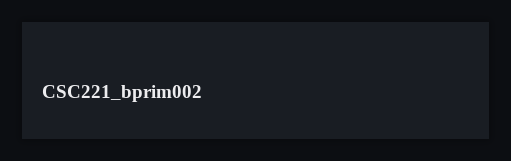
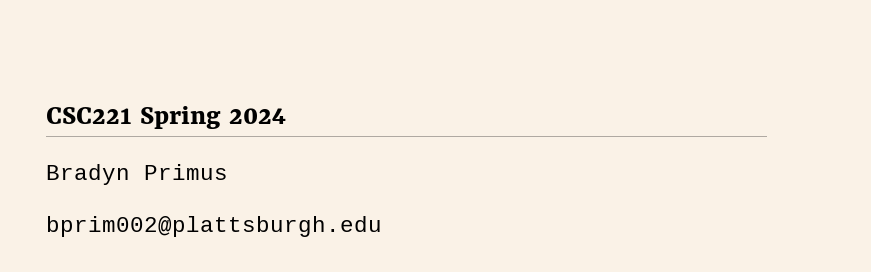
[42,85,202,102] CSC221_bprim002 -> [46,106,287,129] [46,164,228,185] [46,216,382,237] CSC221 Spring 2024 // Bradyn Primus // bprim002@plattsburgh.edu

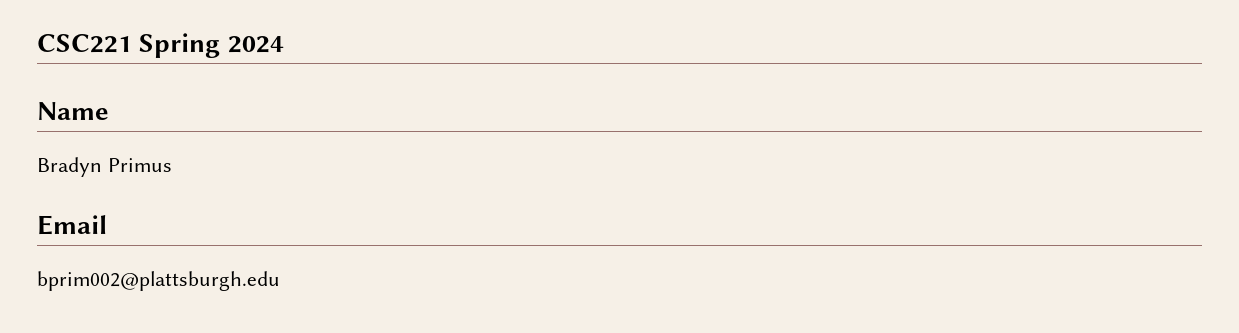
(287, 116) none -> [37,102,109,120] // Name
(228, 172) none -> [37,215,107,235] // Email

